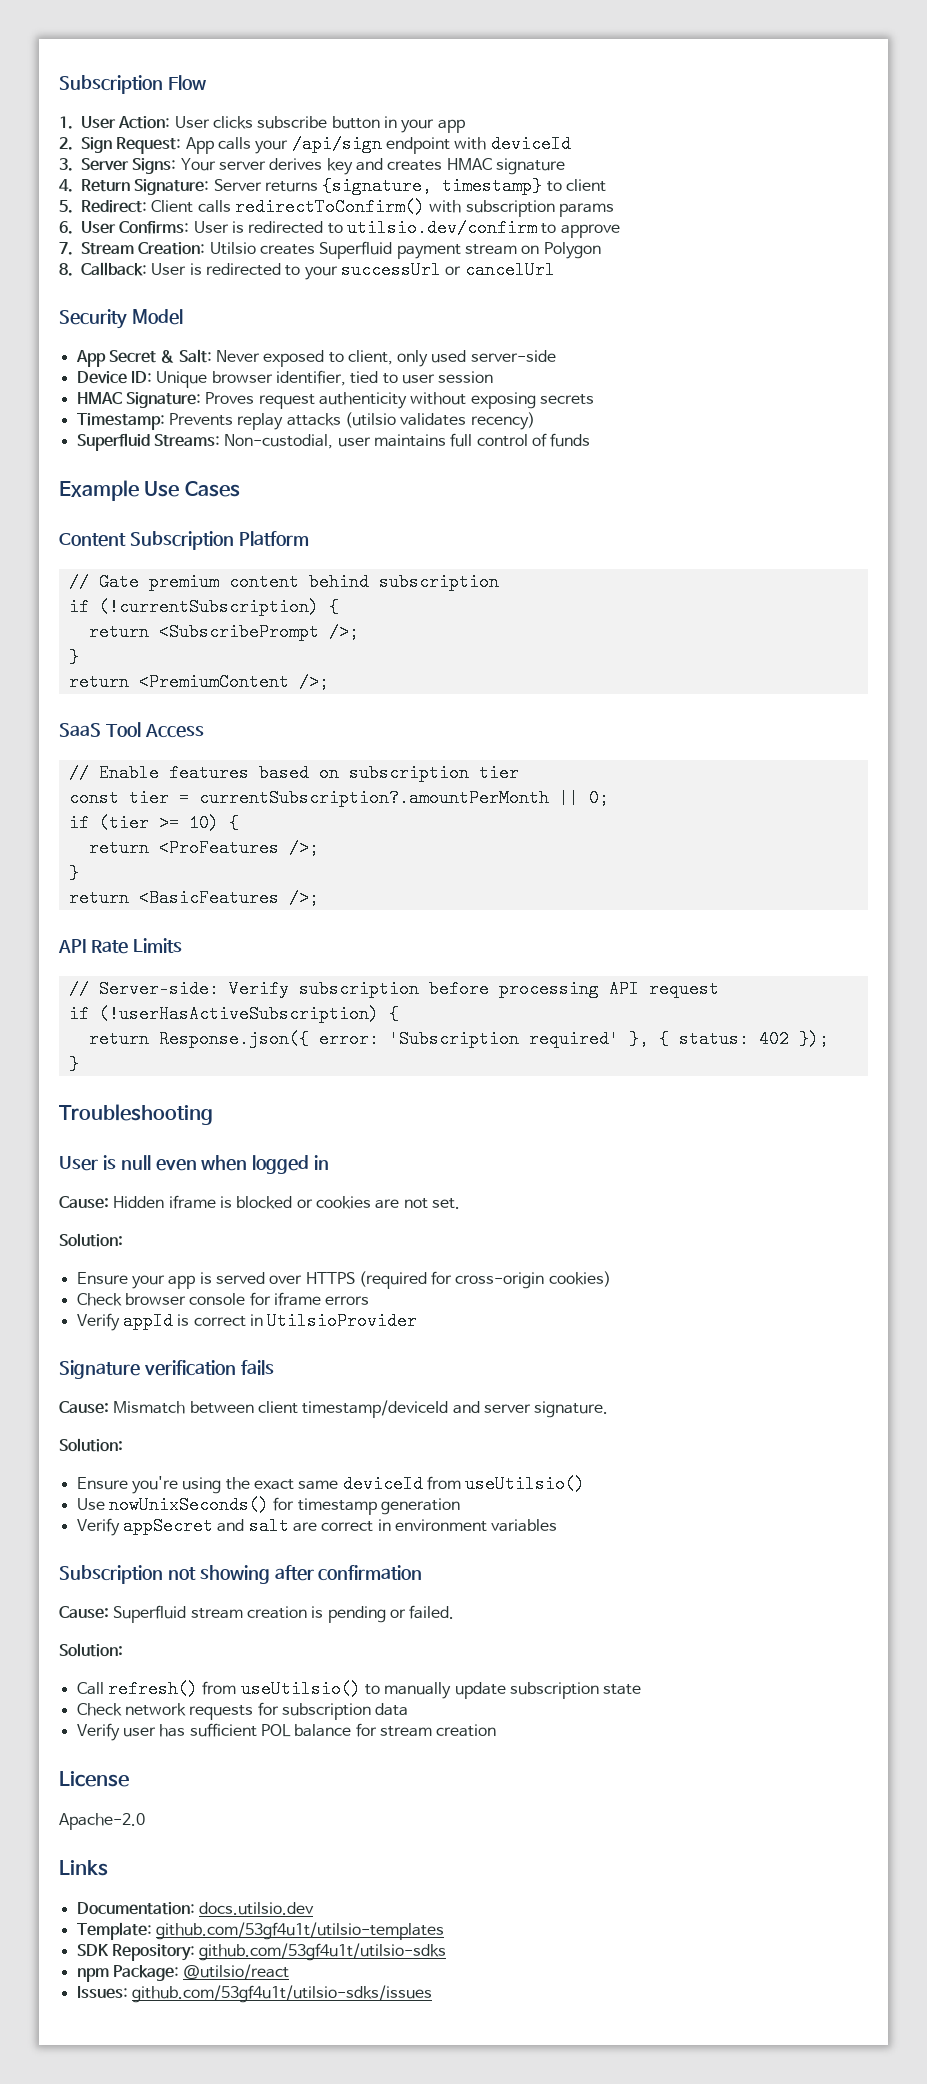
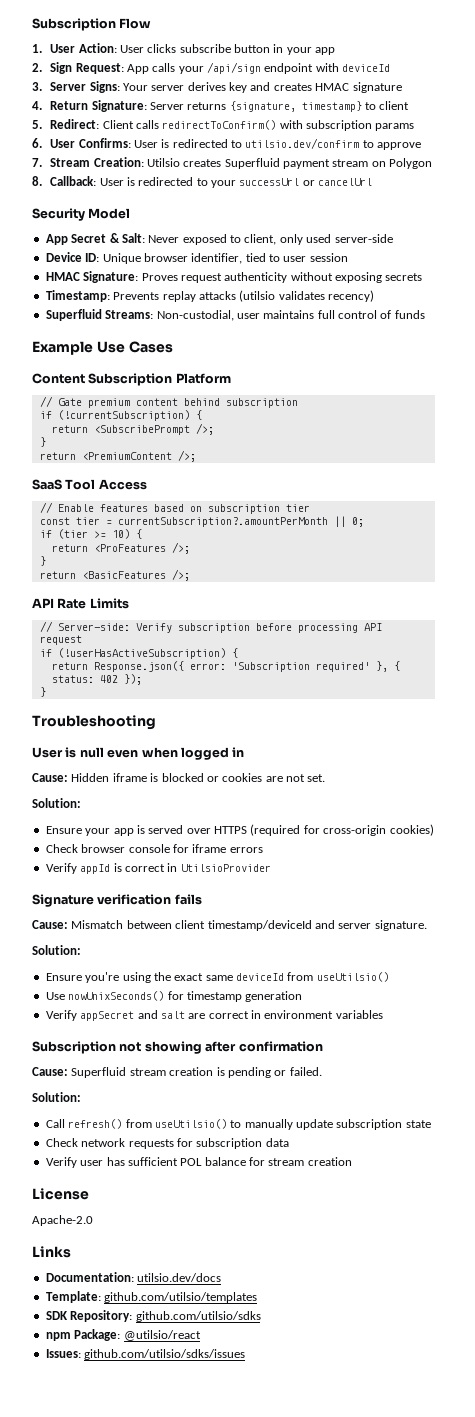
[198,1902,314,1915] docs.utilsio.dev -> [137,1273,222,1282] utilsio.dev/docs
[155,1922,444,1940] github.com/53gf4u1t/utilsio-templates -> [104,1292,258,1303] github.com/utilsio/templates
[199,1943,447,1961] github.com/53gf4u1t/utilsio-sdks -> [135,1311,261,1322] github.com/utilsio/sdks
[131,1985,432,2003] github.com/53gf4u1t/utilsio-sdks/issues -> [84,1349,246,1360] github.com/utilsio/sdks/issues

